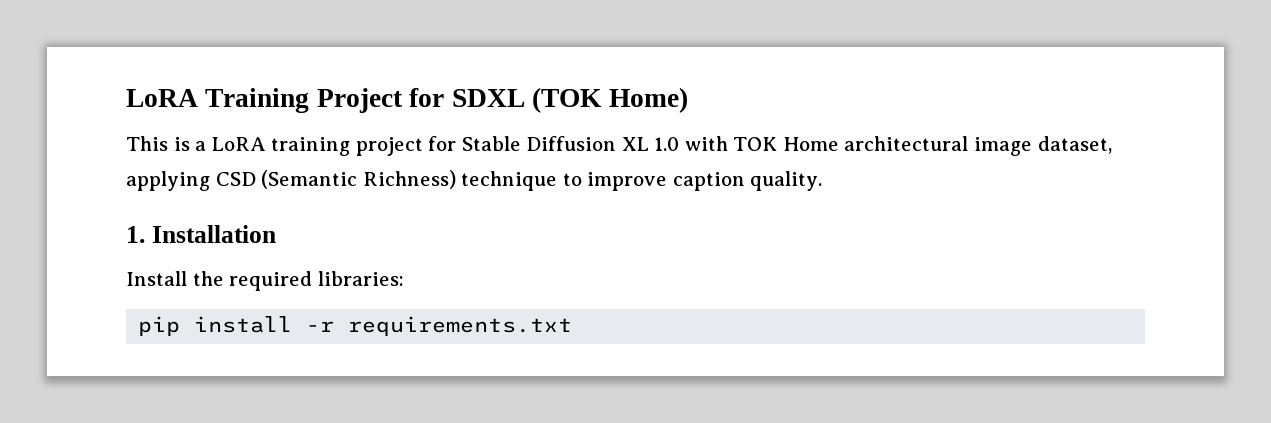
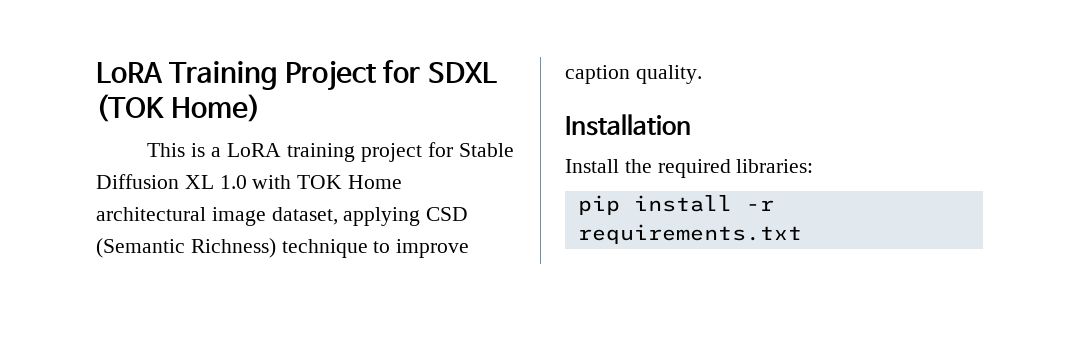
[126,226,145,243] 1. -> (702, 74) none

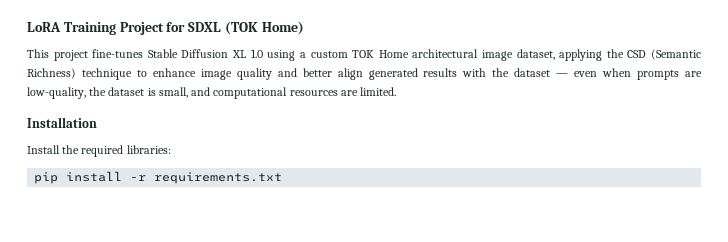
[191,142,454,162] is a LoRA training project for -> [53,49,144,61] project fine-tunes
[252,175,292,189] with -> [267,50,348,61] using a custom
(421, 216) none -> [606,49,624,58] the
[396,239,470,258] [565,65,702,84] improve caption quality. -> [152,68,703,80] [27,87,397,99] enhance image quality and better align generated results with the dataset — even when prompts are low-quality, the dataset is small, and computational resources are limited.

